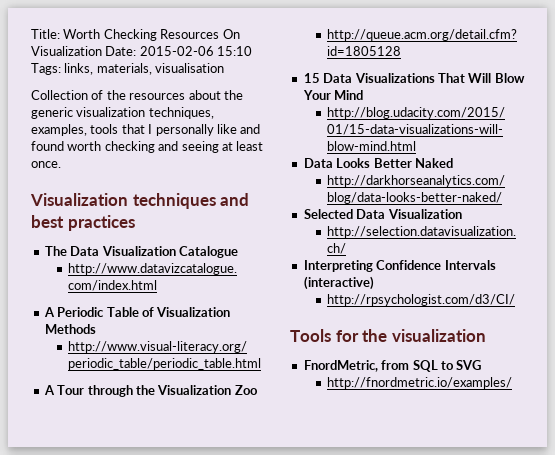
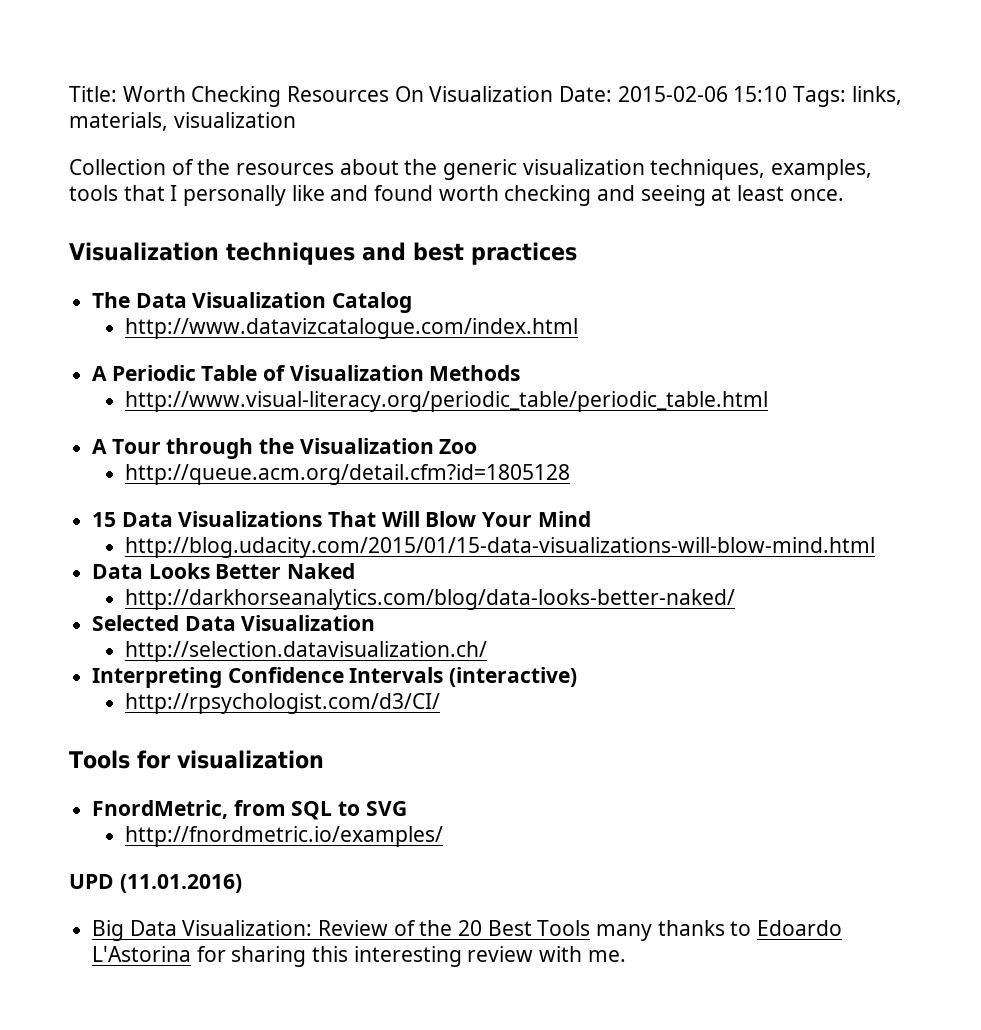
[155,63,225,73] visualisation -> [173,112,296,128] visualization
[178,246,238,258] Catalogue -> [332,292,413,313] Catalog
[362,329,388,342] the -> (171, 759) none
(513, 383) none -> [69,874,242,893] [92,920,843,941] [92,946,626,967] // UPD (11.01.2016) // Big Data Visualization: Review of the 20 Best Tools many thanks to Edoardo L'Astorina for sharing this interesting review with me.

